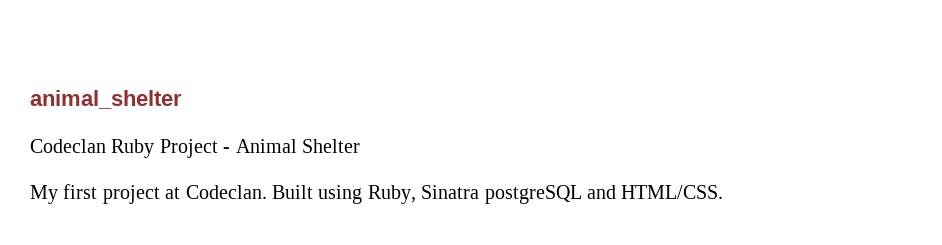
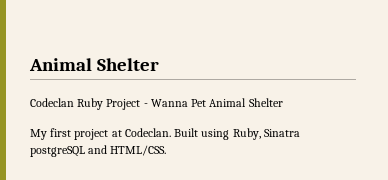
[30,90,182,109] animal_shelter -> [29,58,159,71] Animal Shelter
(231, 150) none -> [150,99,207,107] Wanna Pet

